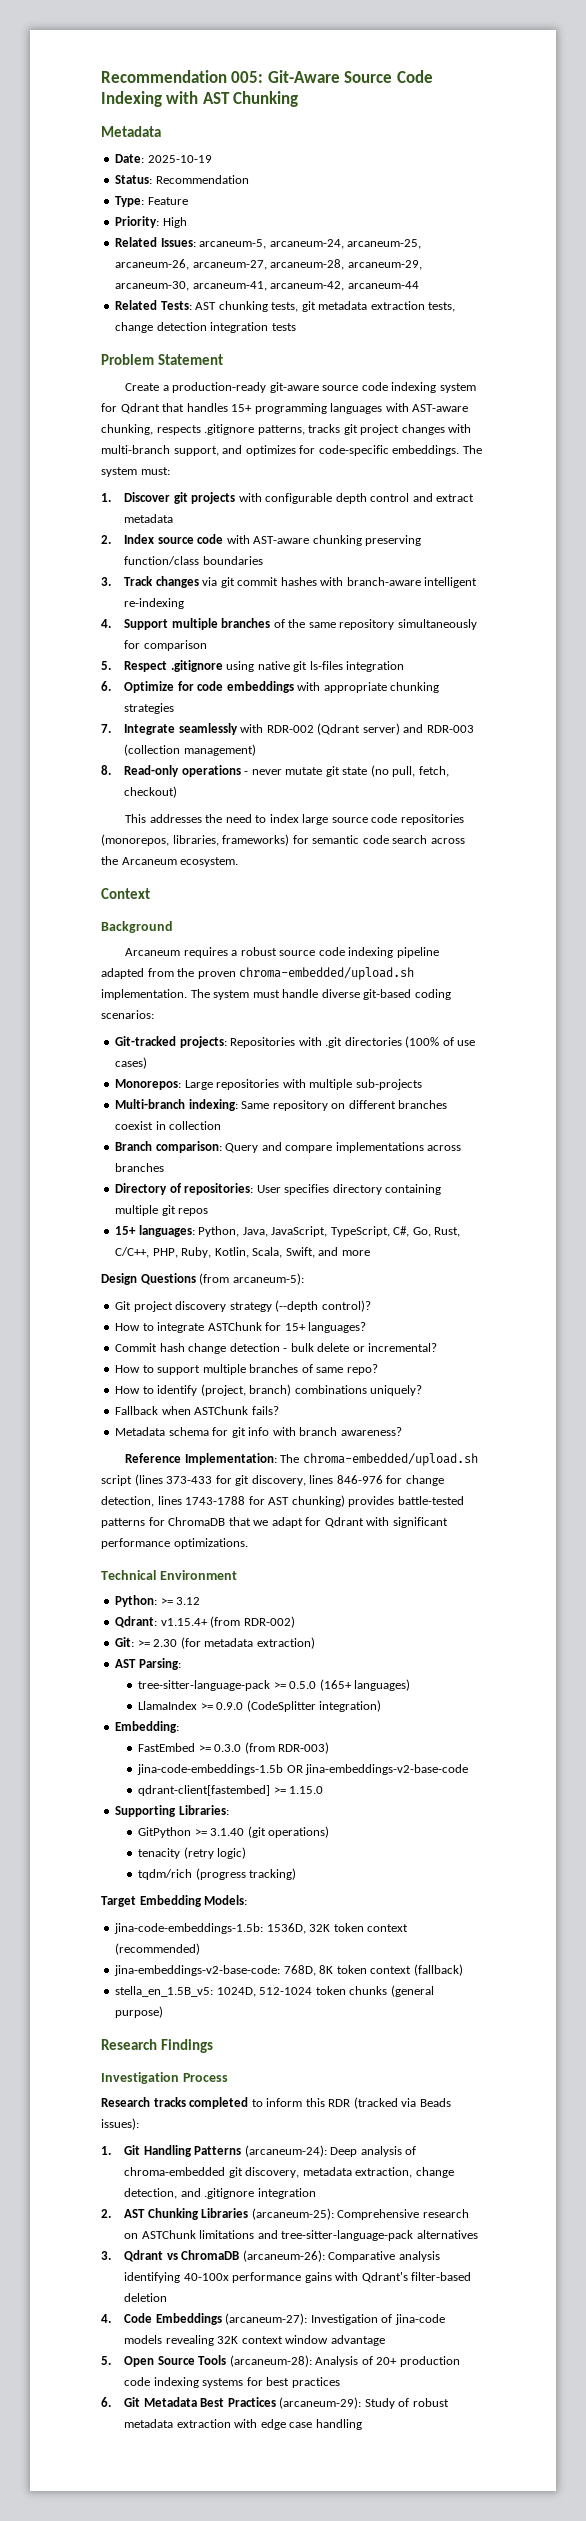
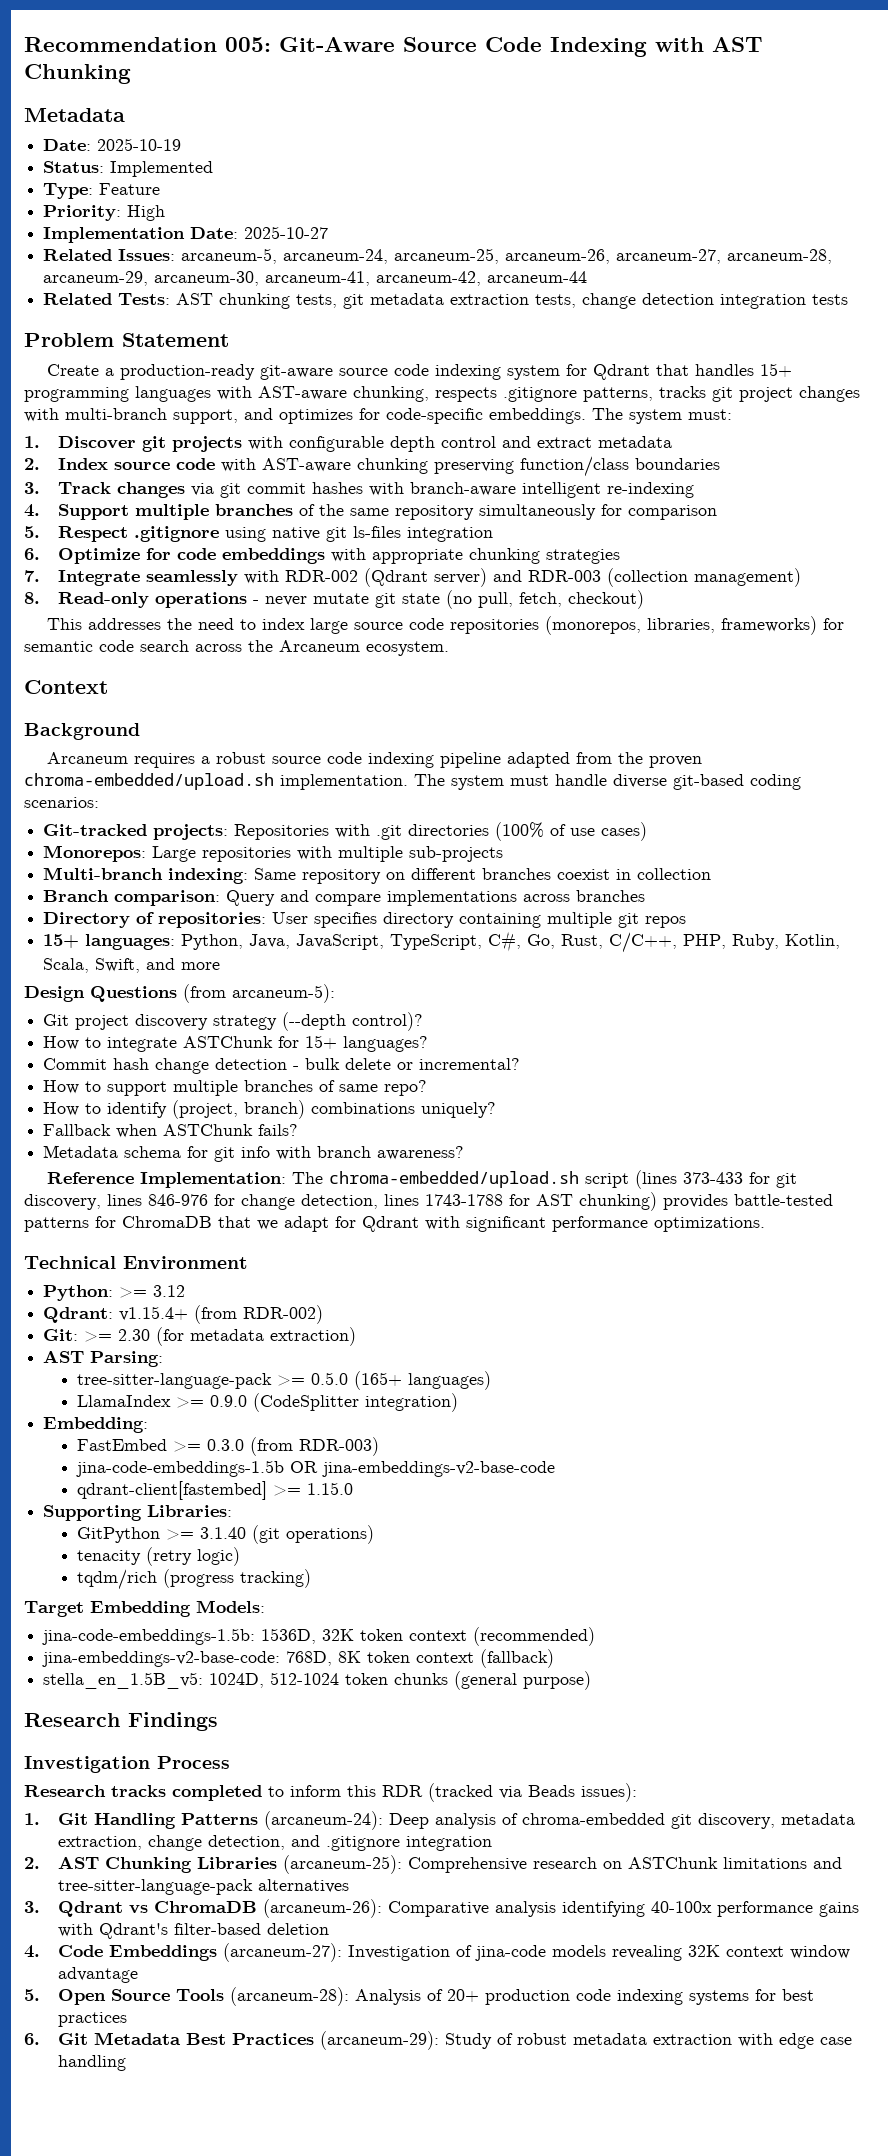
[155,175,249,184] Recommendation -> [110,161,214,177] Implemented
(187, 222) none -> [43,226,329,243] // Implementation Date: 2025-10-27

